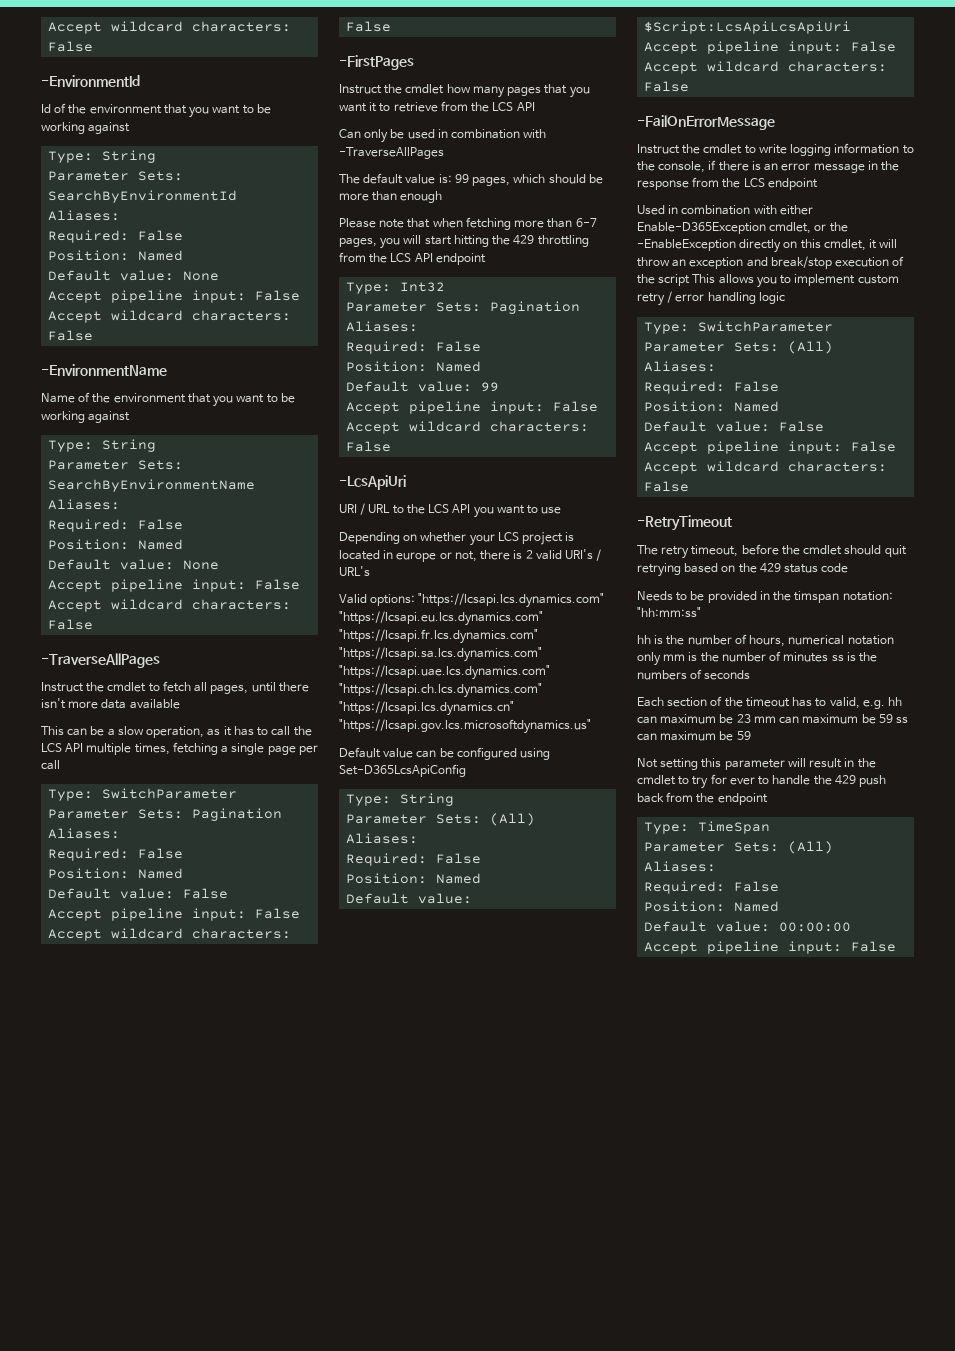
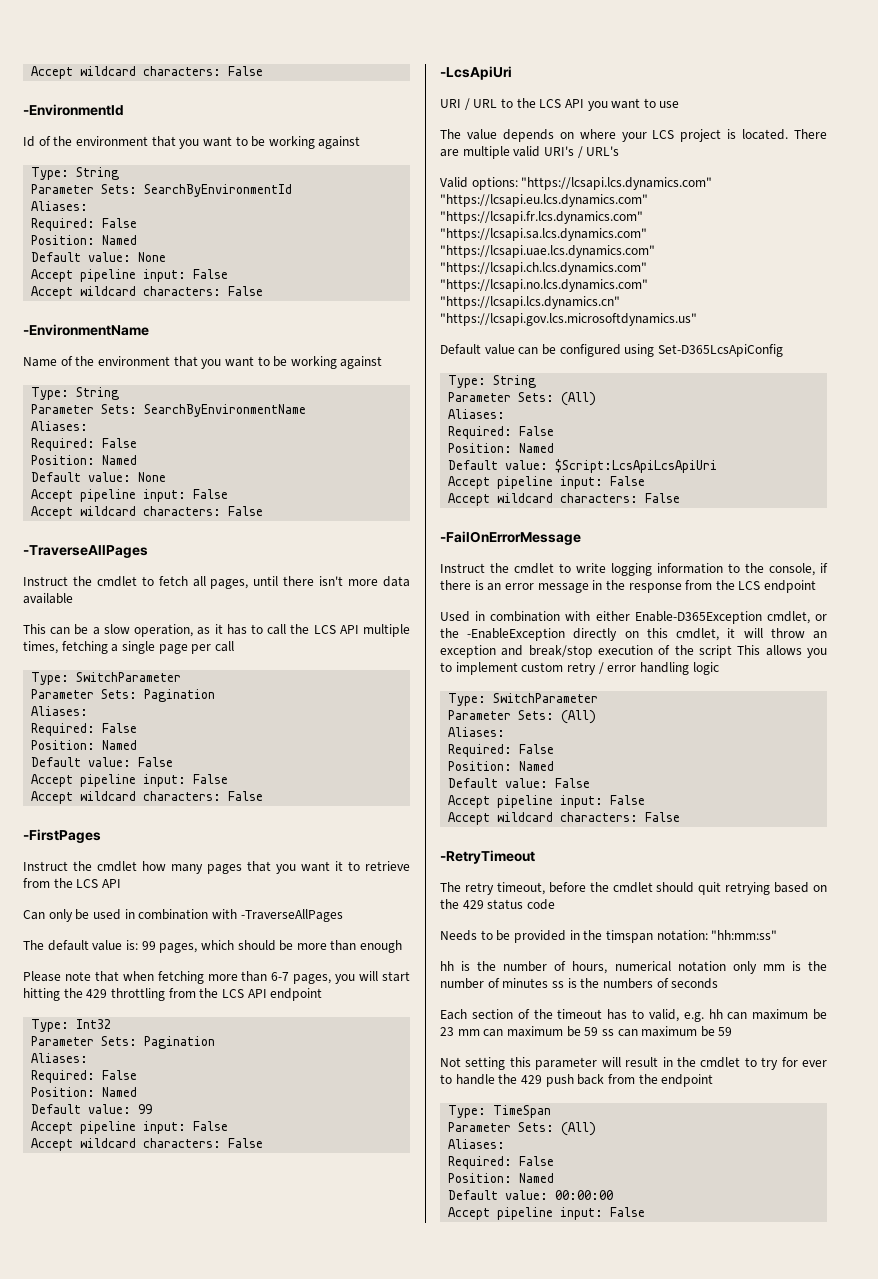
[339,532,575,546] [339,550,533,562] Depending on whether your LCS project is located in europe or not, there is 2 -> [440,129,827,142] [440,146,510,159] The value depends on where your LCS project is located. There are multiple
(542, 690) none -> [440,279,648,292] "https://lcsapi.no.lcs.dynamics.com"

